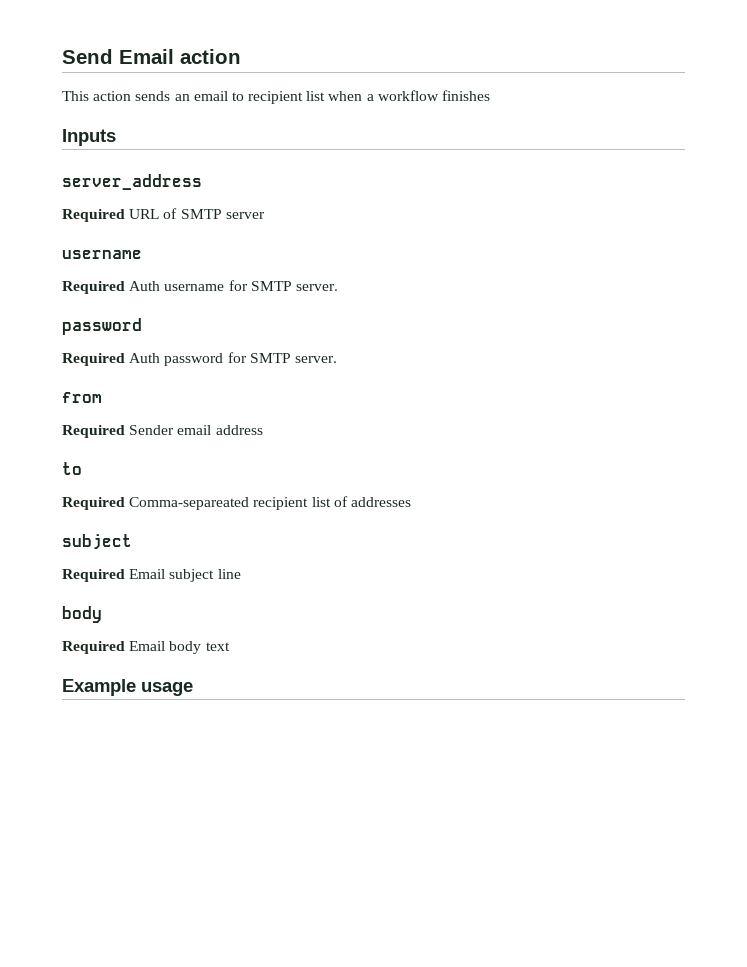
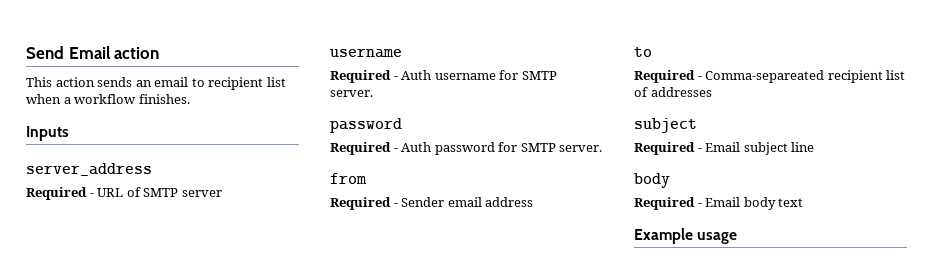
[442,90,491,101] finishes -> [138,94,190,104] finishes.
(125, 215) none -> [89,193,94,197] -
(125, 287) none -> [393,76,398,80] -
(125, 359) none -> [393,148,398,152] -
(125, 431) none -> [393,203,398,207] -
(125, 503) none -> [697,76,702,80] -
(125, 575) none -> [697,148,702,152] -
(125, 647) none -> [697,203,702,207] -

